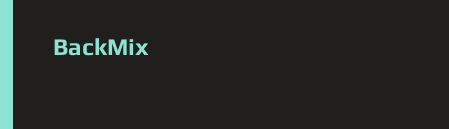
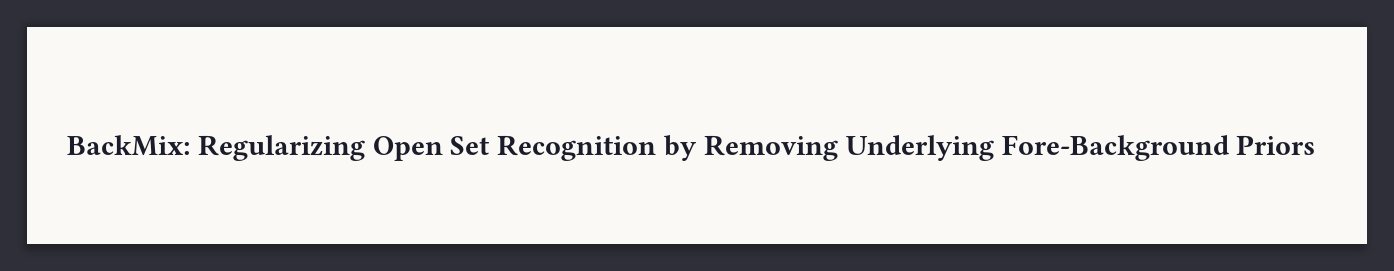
[53,38,149,56] BackMix -> [67,135,1316,161] BackMix: Regularizing Open Set Recognition by Removing Underlying Fore-Background Priors

